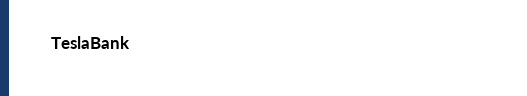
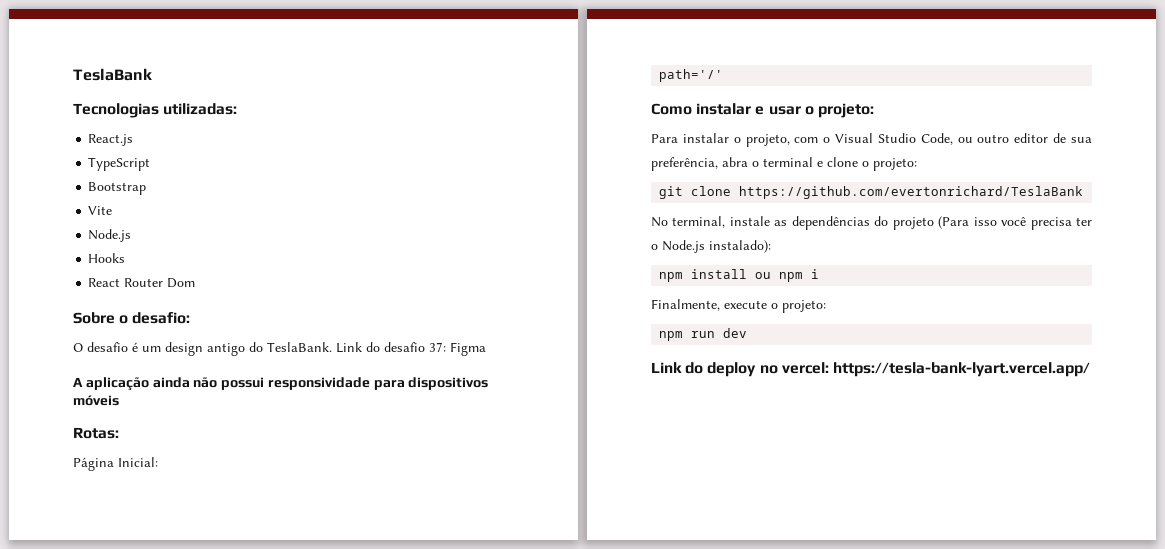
(130, 42) none -> [73,103,238,118] [88,134,134,146] [88,157,151,171] [88,182,147,195] [88,206,113,215] [88,229,132,242] [88,253,126,263] [88,278,196,288] [73,312,191,324] [73,342,486,356] [73,377,489,391] [73,395,119,406] [73,427,119,439] [73,457,158,471] [659,69,724,82] [651,103,874,118] [651,133,1092,147] [651,157,917,171] [659,186,1084,199] [651,216,1092,230] [651,240,771,253] [659,269,820,282] [651,299,826,313] [659,328,748,341] [651,362,1090,377] // Tecnologias utilizadas: // React.js // TypeScript // Bootstrap // Vite // Node.js // Hooks // React Router Dom // Sobre o desafio: // O desafio é um design antigo do TeslaBank. Link do desafio 37: Figma // A aplicação ainda não possui responsividade para dispositivos móveis // Rotas: // Página Inicial: // path='/' // Como instalar e usar o projeto: // Para instalar o projeto, com o Visual Studio Code, ou outro editor de sua preferência, abra o terminal e clone o projeto: // git clone https://github.com/evertonrichard/TeslaBank // No terminal, instale as dependências do projeto (Para isso você precisa ter o Node.js instalado): // npm install ou npm i // Finalmente, execute o projeto: // npm run dev // Link do deploy no vercel: https://tesla-bank-lyart.vercel.app/

